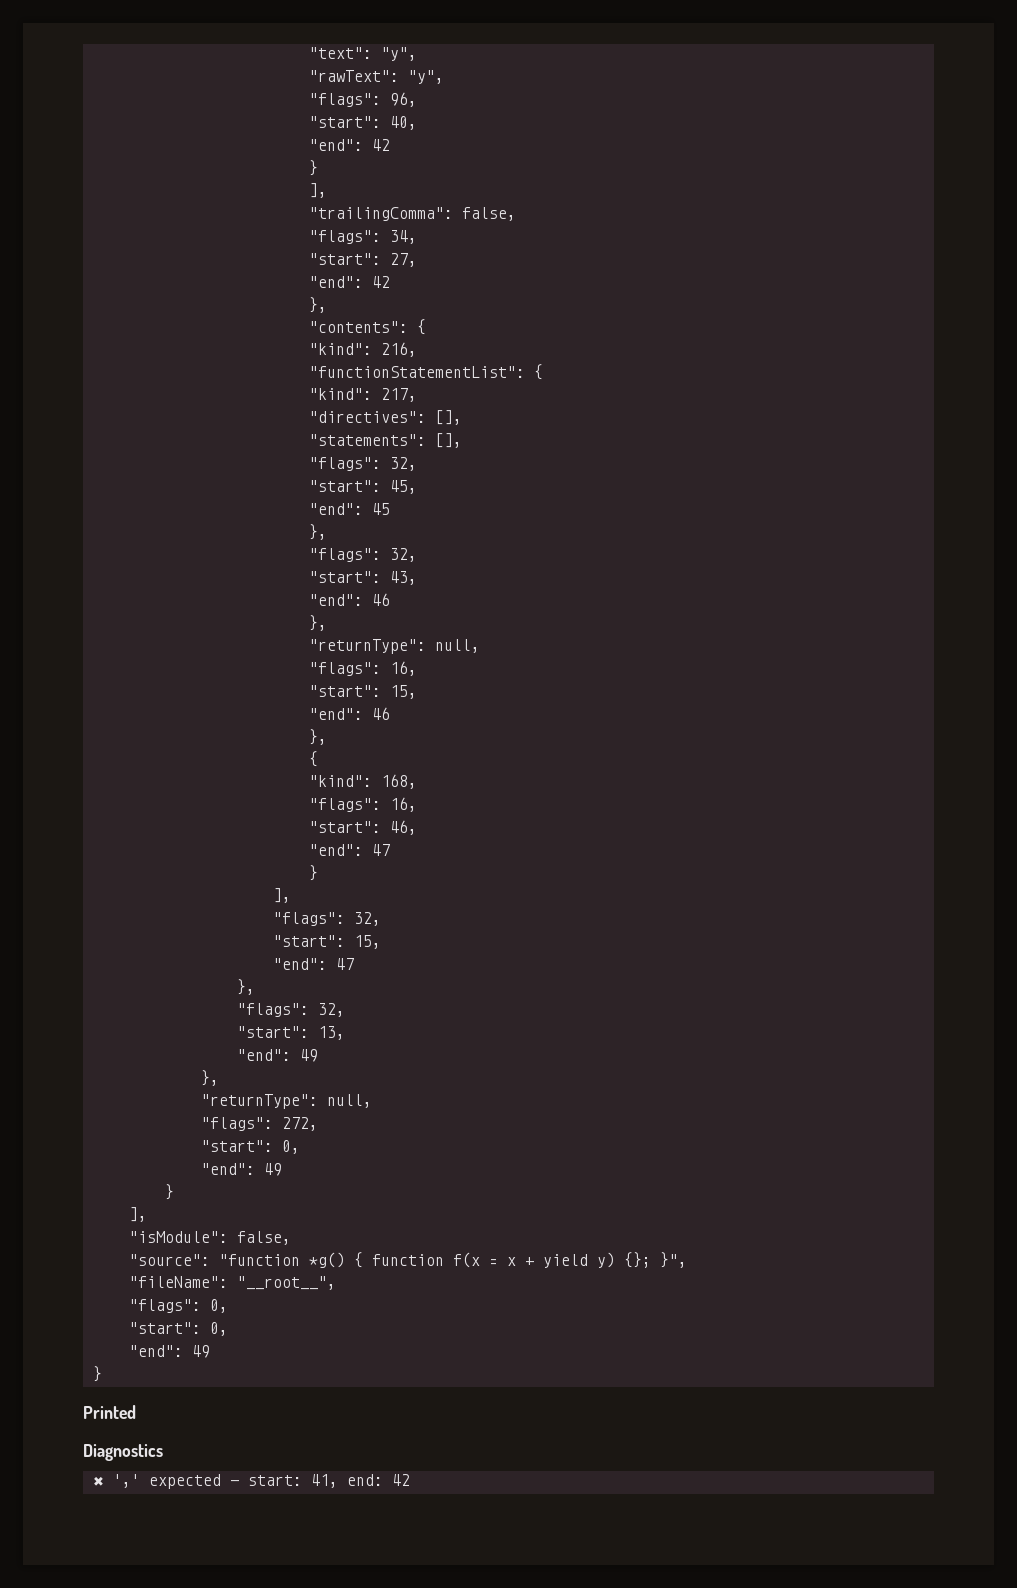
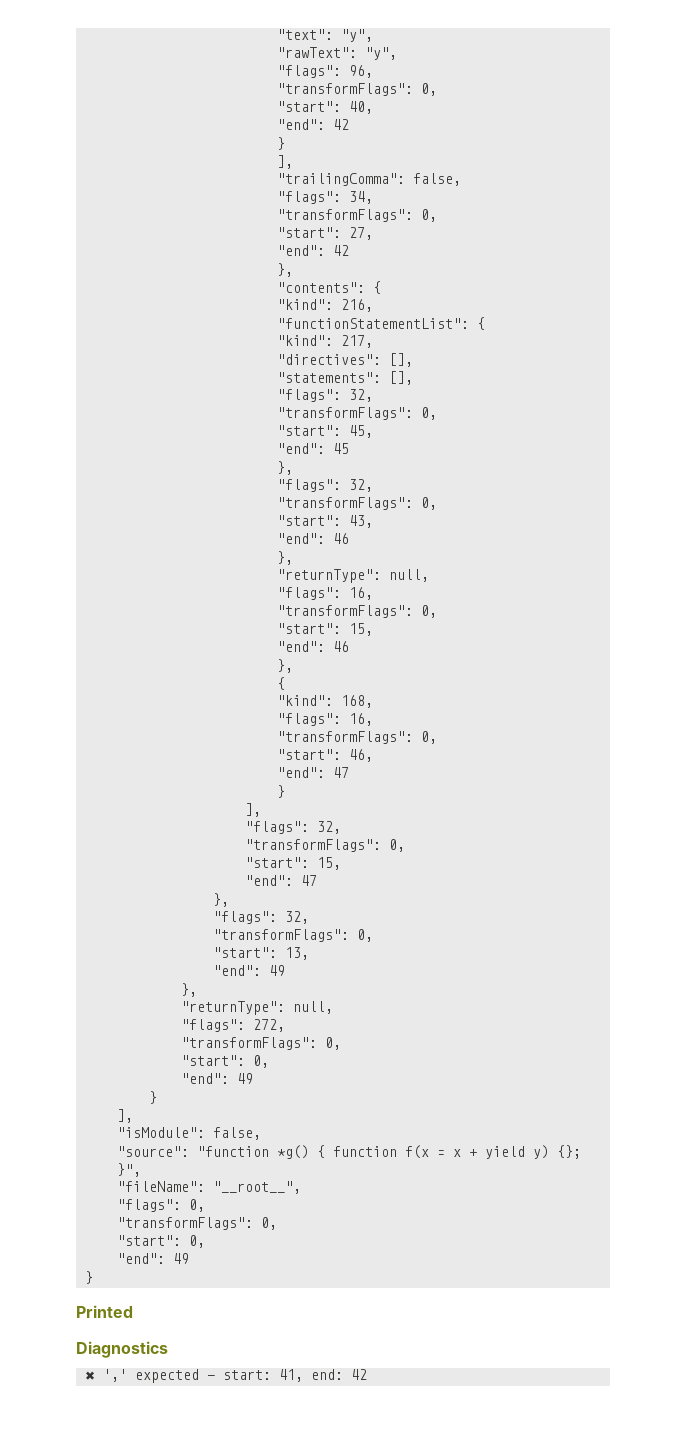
(417, 99) none -> [276,83,437,96] // "transformFlags": 0,
(417, 237) none -> [276,209,437,222] // "transformFlags": 0,
(417, 464) none -> [276,407,437,420] // "transformFlags": 0,
(417, 555) none -> [276,497,437,510] // "transformFlags": 0,
(417, 668) none -> [276,605,437,618] // "transformFlags": 0,
(417, 804) none -> [276,731,437,744] // "transformFlags": 0,
(381, 919) none -> [244,839,405,852] // "transformFlags": 0,
(345, 1010) none -> [212,929,373,942] // "transformFlags": 0,
(318, 1124) none -> [180,1037,341,1050] // "transformFlags": 0,
(228, 1306) none -> [116,1217,277,1230] // "transformFlags": 0,

